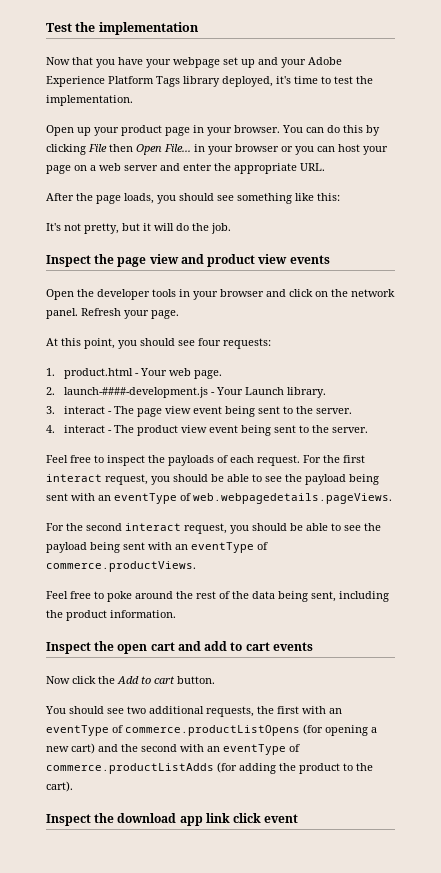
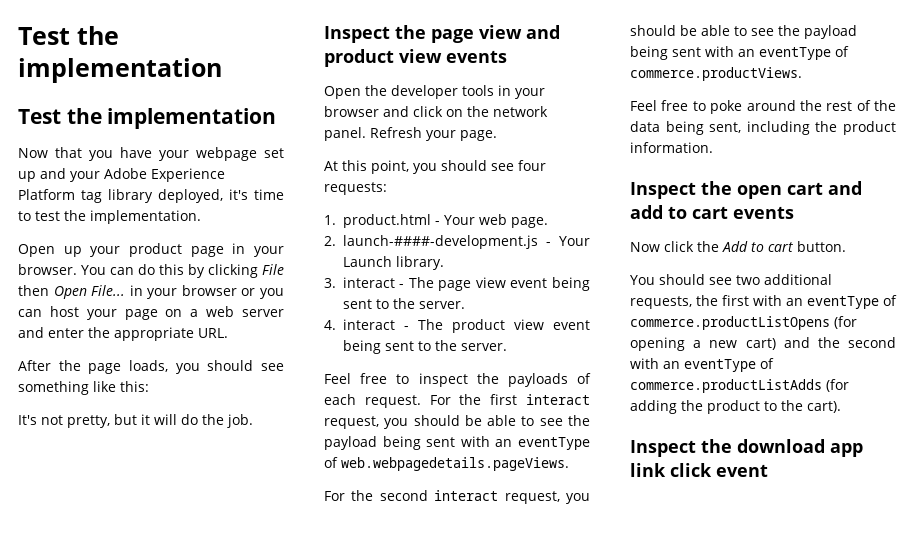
[46,22,199,35] Test the implementation -> [18,26,119,45] [18,58,222,83] [18,108,277,129] Test the implementation // Test the implementation
[156,76,180,87] Tags -> [81,190,102,203] tag

